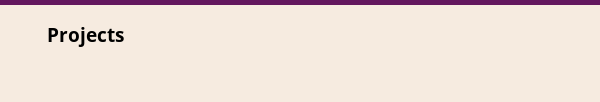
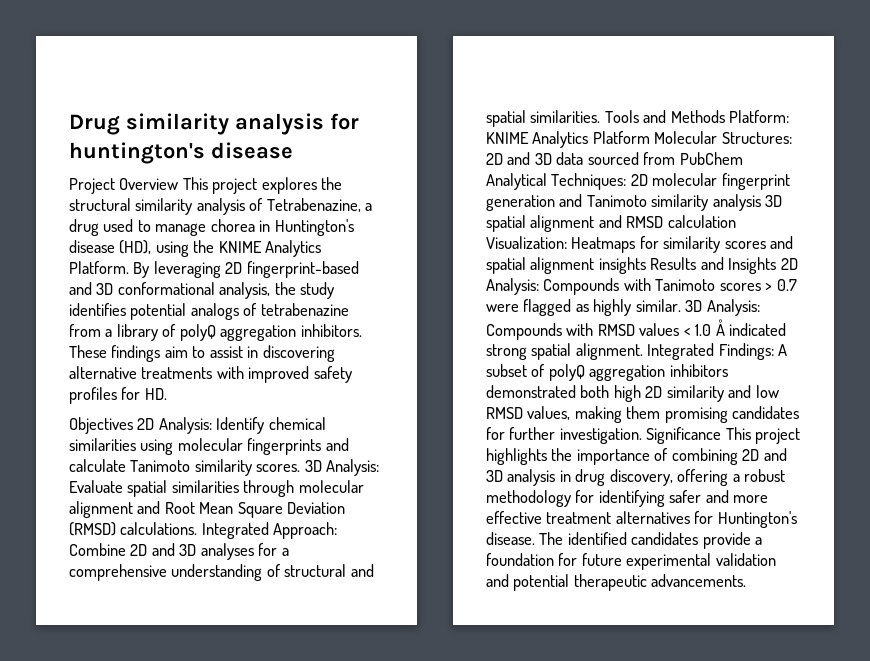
[47,27,124,47] Projects -> [69,113,359,135] [69,142,293,164] [69,177,343,194] [69,198,373,215] [69,219,354,236] [69,240,322,257] [69,261,359,278] [69,282,335,299] [69,303,349,320] [69,324,362,341] [69,345,335,362] [69,366,352,383] [69,387,167,404] [69,417,326,434] [69,438,349,455] [69,459,380,476] [69,480,364,497] [69,501,346,518] [69,522,338,539] [69,543,289,560] [69,564,374,581] [486,110,790,127] [486,131,792,148] [486,152,743,165] [486,173,790,190] [486,194,783,211] [486,215,736,232] [486,236,794,253] [486,257,798,274] [486,278,797,295] [486,299,760,316] [486,319,787,340] [486,343,788,360] [486,364,728,381] [486,385,779,402] [486,406,800,423] [486,427,801,444] [486,448,787,465] [486,469,786,486] [486,490,769,507] [486,511,797,528] [486,532,763,549] [486,553,776,570] [486,574,747,591] Drug similarity analysis for huntington's disease // Project Overview This project explores the structural similarity analysis of Tetrabenazine, a drug used to manage chorea in Huntington's disease (HD), using the KNIME Analytics Platform. By leveraging 2D fingerprint-based and 3D conformational analysis, the study identifies potential analogs of tetrabenazine from a library of polyQ aggregation inhibitors. These findings aim to assist in discovering alternative treatments with improved safety profiles for HD. // Objectives 2D Analysis: Identify chemical similarities using molecular fingerprints and calculate Tanimoto similarity scores. 3D Analysis: Evaluate spatial similarities through molecular alignment and Root Mean Square Deviation (RMSD) calculations. Integrated Approach: Combine 2D and 3D analyses for a comprehensive understanding of structural and spatial similarities. Tools and Methods Platform: KNIME Analytics Platform Molecular Structures: 2D and 3D data sourced from PubChem Analytical Techniques: 2D molecular fingerprint generation and Tanimoto similarity analysis 3D spatial alignment and RMSD calculation Visualization: Heatmaps for similarity scores and spatial alignment insights Results and Insights 2D Analysis: Compounds with Tanimoto scores > 0.7 were flagged as highly similar. 3D Analysis: Compounds with RMSD values < 1.0 Å indicated strong spatial alignment. Integrated Findings: A subset of polyQ aggregation inhibitors demonstrated both high 2D similarity and low RMSD values, making them promising candidates for further investigation. Significance This project highlights the importance of combining 2D and 3D analysis in drug discovery, offering a robust methodology for identifying safer and more effective treatment alternatives for Huntington's disease. The identified candidates provide a foundation for future experimental validation and potential therapeutic advancements.

